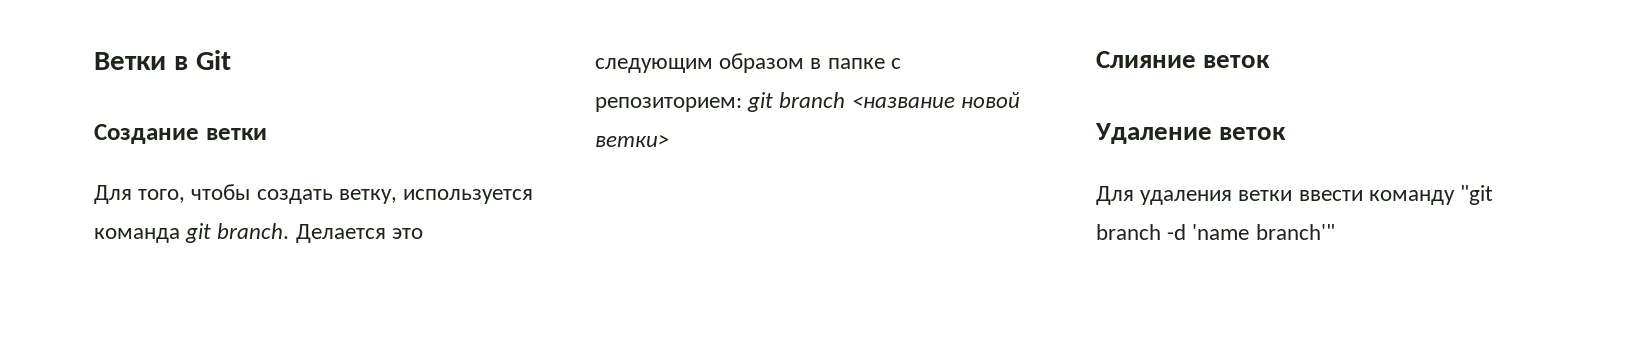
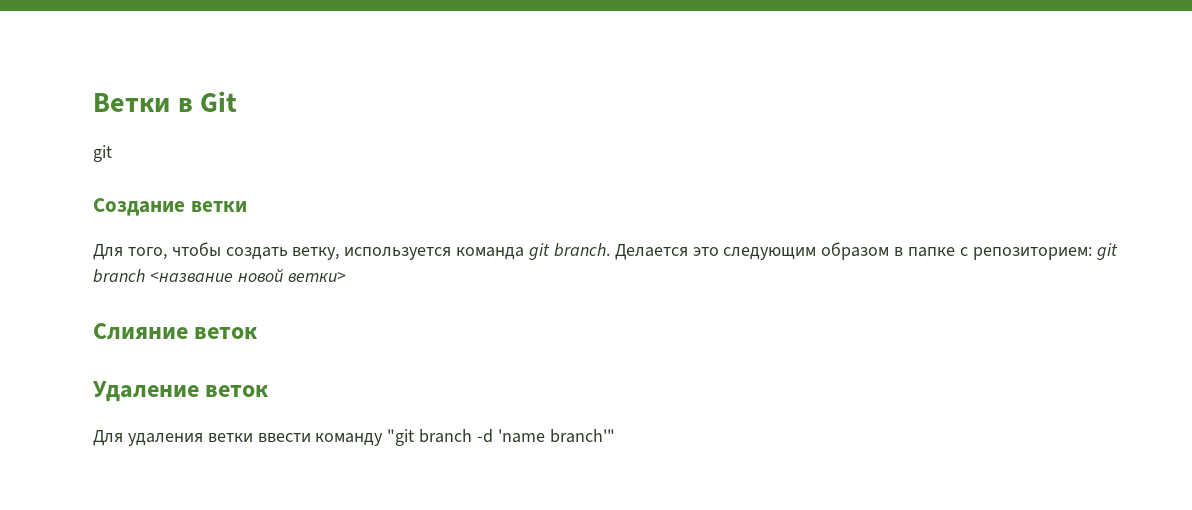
(231, 60) none -> [93,145,112,162] // git

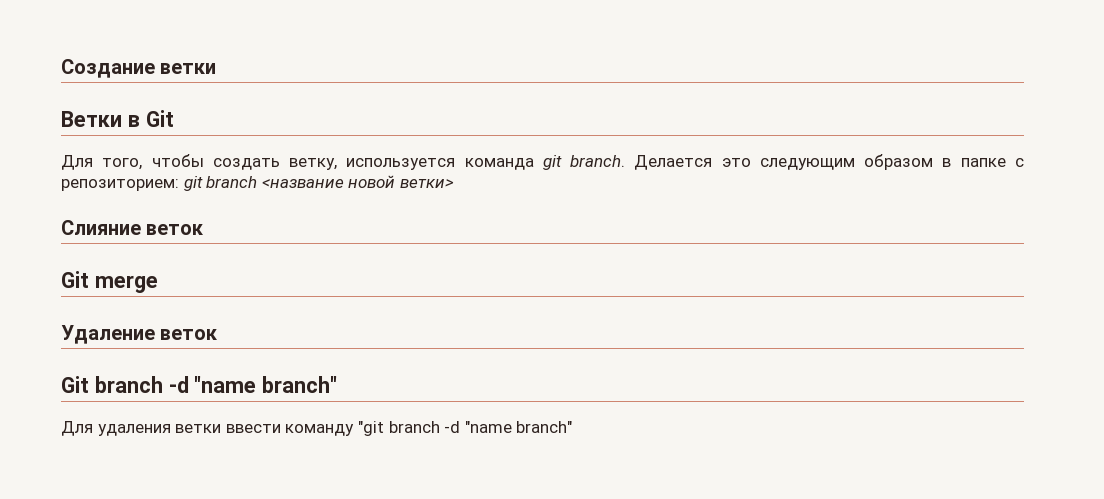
(93, 102) none -> [61,59,217,78] Создание ветки //
[93,145,112,162] [93,198,247,216] // git // Создание ветки -> (174, 118) none
(258, 333) none -> [61,271,158,293] // Git merge
(269, 391) none -> [61,376,338,393] // Git branch -d "name branch"
[497,429,615,443] 'name branch'" -> [464,421,573,433] "name branch"

